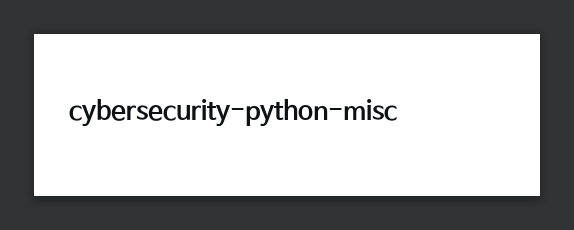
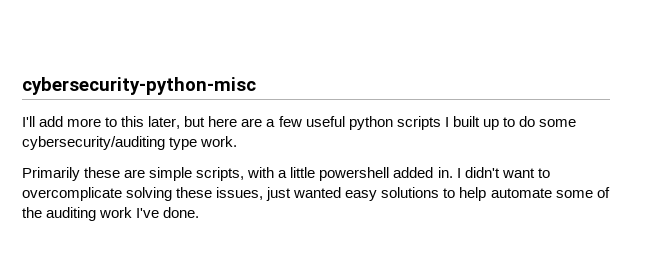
(397, 113) none -> [22,116,576,130] [22,136,238,150] [22,167,550,181] [22,187,610,201] [22,207,200,221] // I'll add more to this later, but here are a few useful python scripts I built up to do some cybersecurity/auditing type work. // Primarily these are simple scripts, with a little powershell added in. I didn't want to overcomplicate solving these issues, just wanted easy solutions to help automate some of the auditing work I've done.

